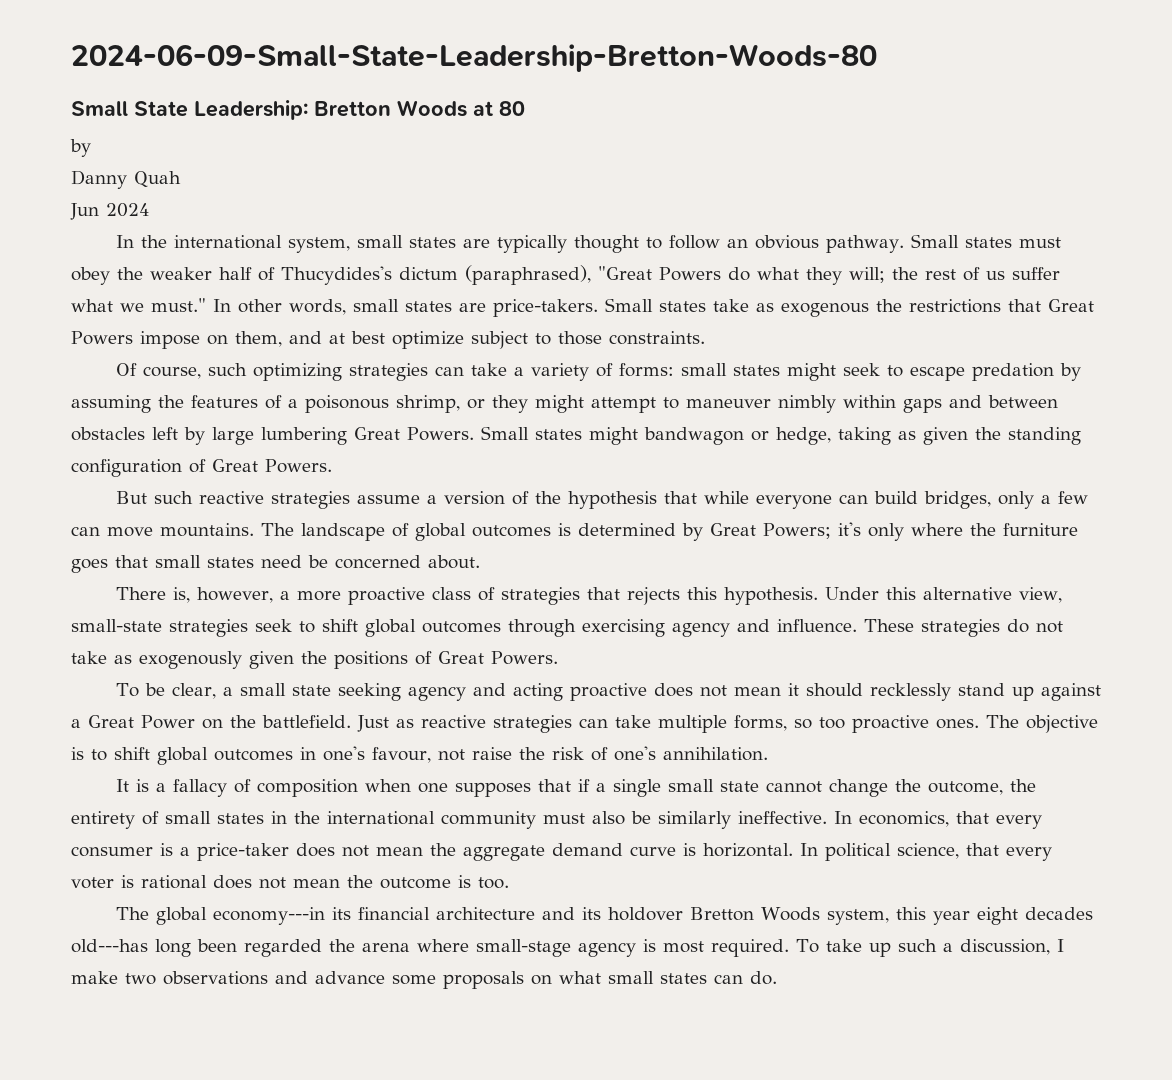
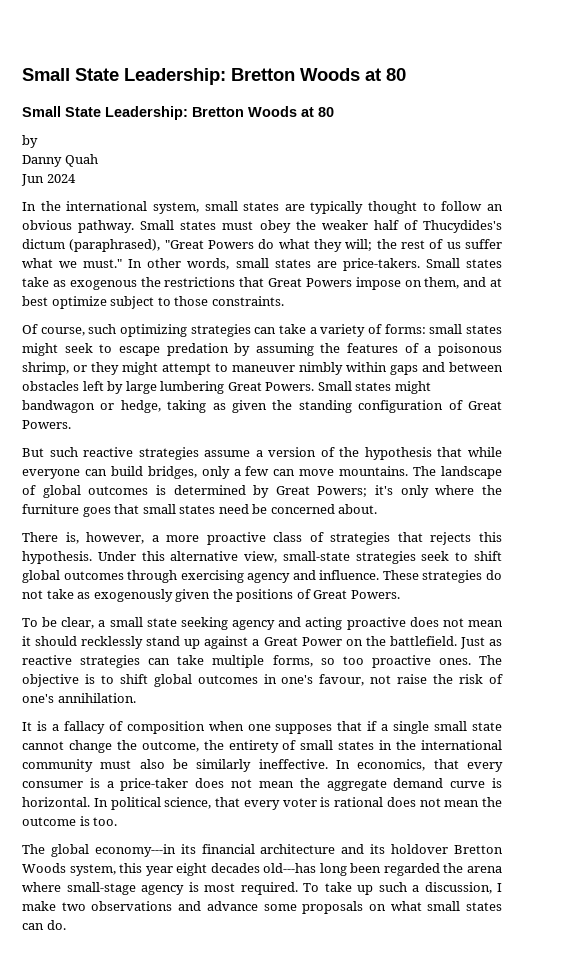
[71,44,877,72] 2024-06-09-Small-State-Leadership-Bretton-Woods-80 -> [22,68,406,85] Small State Leadership: Bretton Woods at 80

